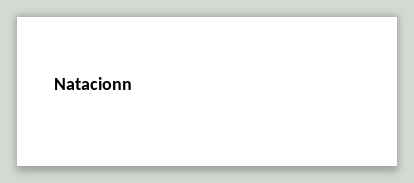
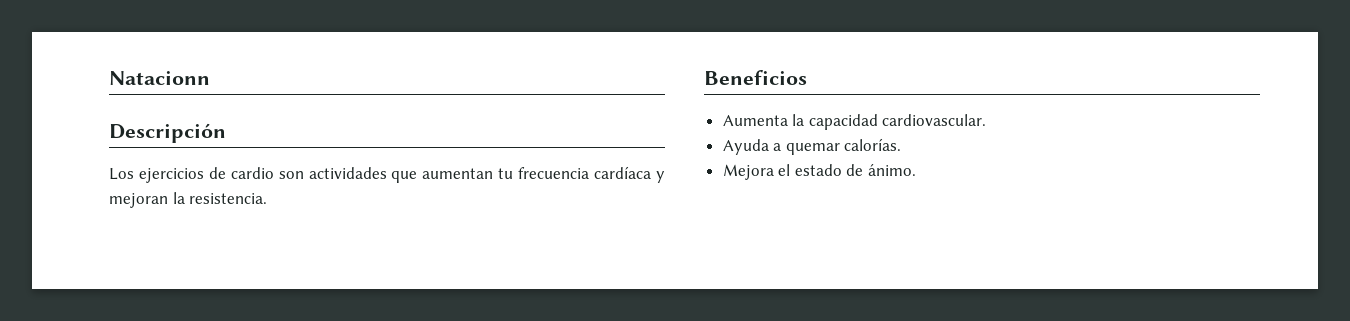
(132, 83) none -> [109,123,226,143] [109,166,666,183] [109,192,268,208] [704,70,807,85] [722,114,987,130] [722,138,902,155] [722,164,917,180] // Descripción // Los ejercicios de cardio son actividades que aumentan tu frecuencia cardíaca y mejoran la resistencia. // Beneficios // Aumenta la capacidad cardiovascular. // Ayuda a quemar calorías. // Mejora el estado de ánimo.

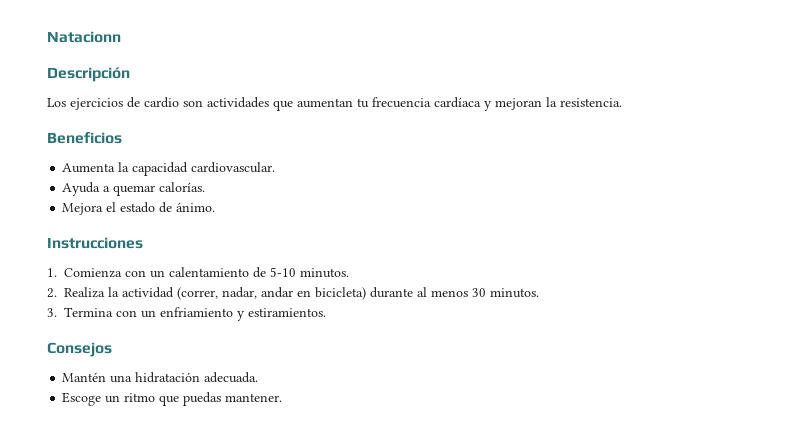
(917, 170) none -> [47,237,143,249] [47,267,349,278] [47,287,539,300] [47,307,326,321] [47,342,112,357] [62,372,259,383] [62,392,283,406] // Instrucciones // 1. Comienza con un calentamiento de 5-10 minutos. // 2. Realiza la actividad (correr, nadar, andar en bicicleta) durante al menos 30 minutos. // 3. Termina con un enfriamiento y estiramientos. // Consejos // Mantén una hidratación adecuada. // Escoge un ritmo que puedas mantener.

